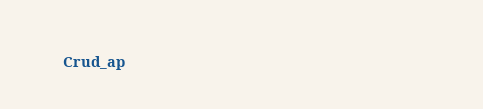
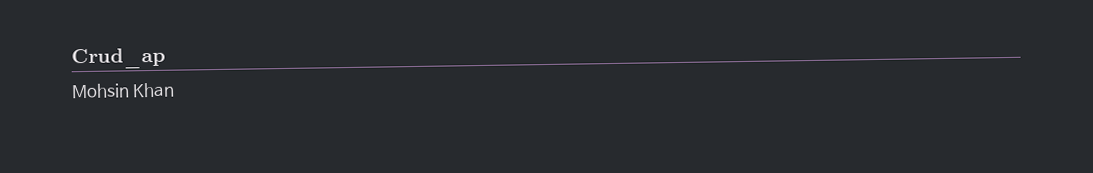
(125, 63) none -> [71,82,176,99] // Mohsin Khan

